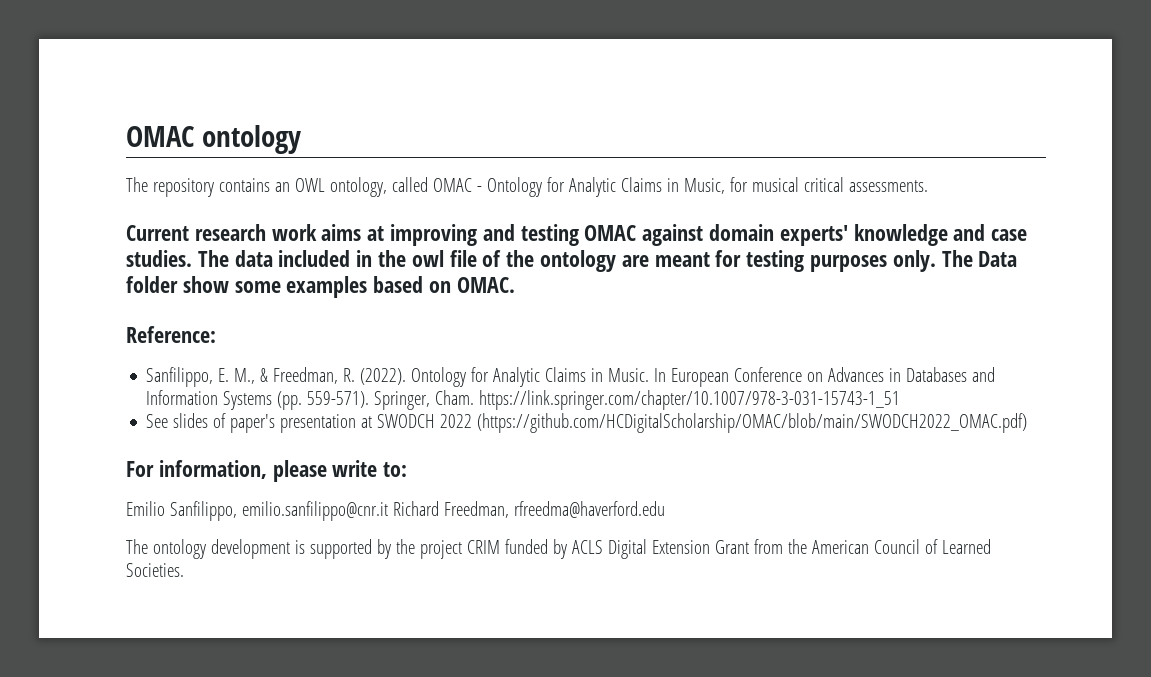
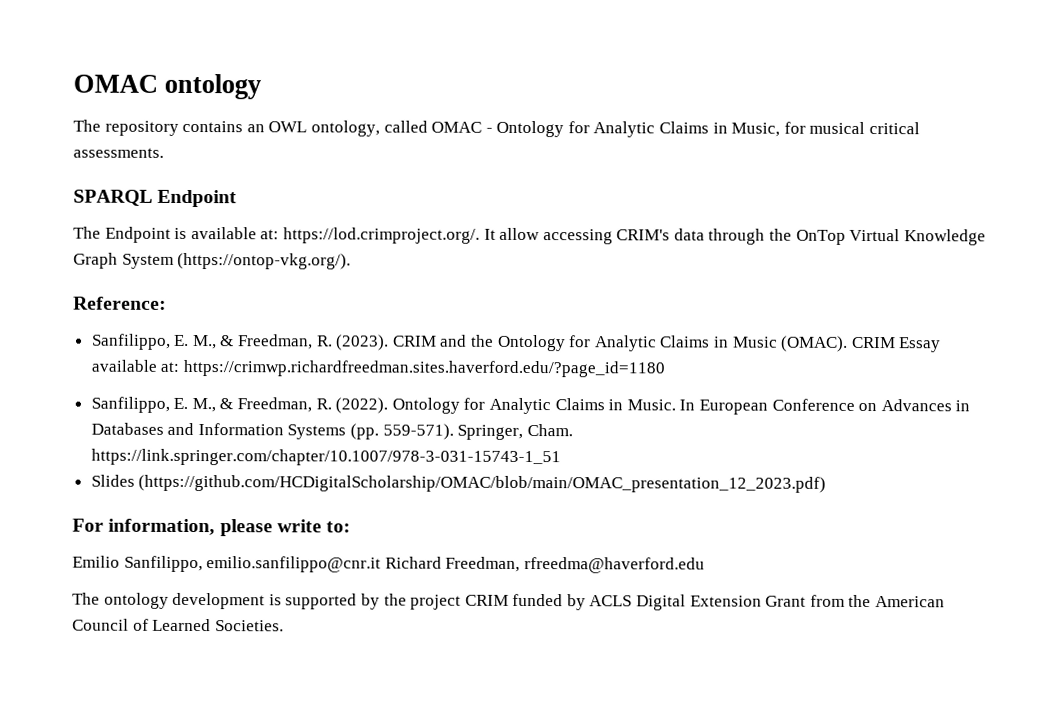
[126,224,1028,246] [126,250,1018,272] [126,276,515,298] [126,326,216,343] Current research work aims at improving and testing OMAC against domain experts' knowledge and case studies. The data included in the owl file of the ontology are meant for testing purposes only. The Data folder show some examples based on OMAC. // Reference: -> [73,189,238,208] [73,226,986,246] [73,252,352,270] [73,296,167,310] [91,333,942,353] [90,359,665,378] SPARQL Endpoint // The Endpoint is available at: https://lod.crimproject.org/. It allow accessing CRIM's data through the OnTop Virtual Knowledge Graph System (https://ontop-vkg.org/). // Reference: // Sanfilippo, E. M., & Freedman, R. (2023). CRIM and the Ontology for Analytic Claims in Music (OMAC). CRIM Essay available at: https://crimwp.richardfreedman.sites.haverford.edu/?page_id=1180
[146,413,1028,433] See slides of paper's presentation at SWODCH 2022 (https://github.com/HCDigitalScholarship/OMAC/blob/main/SWODCH2022_OMAC.pdf) -> [90,474,827,493] Slides (https://github.com/HCDigitalScholarship/OMAC/blob/main/OMAC_presentation_12_2023.pdf)

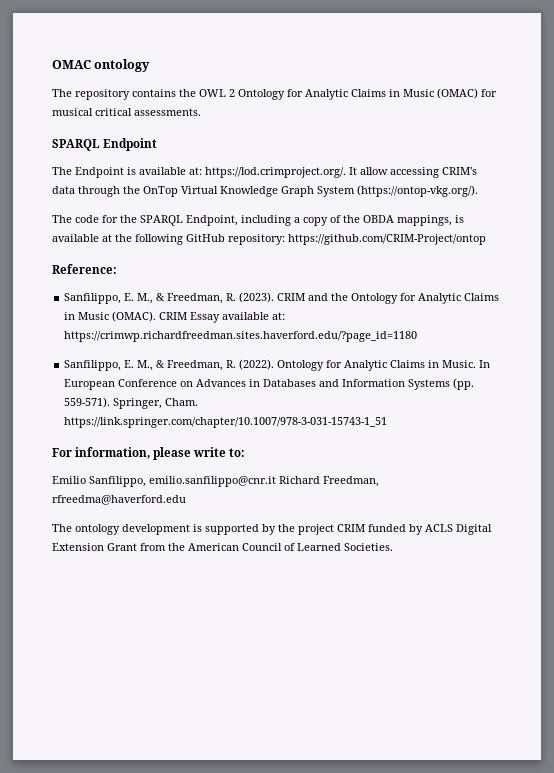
[246,120,781,138] an OWL ontology, called OMAC - Ontology for Analytic Claims in Music, -> [179,88,478,100] the OWL 2 Ontology for Analytic Claims in Music (OMAC)
(352, 261) none -> [52,215,464,226] [52,234,486,245] // The code for the SPARQL Endpoint, including a copy of the OBDA mappings, is available at the following GitHub repository: https://github.com/CRIM-Project/ontop
[90,474,827,493] // Slides (https://github.com/HCDigitalScholarship/OMAC/blob/main/OMAC_presentation_12_2023.pdf) -> (388, 422) none

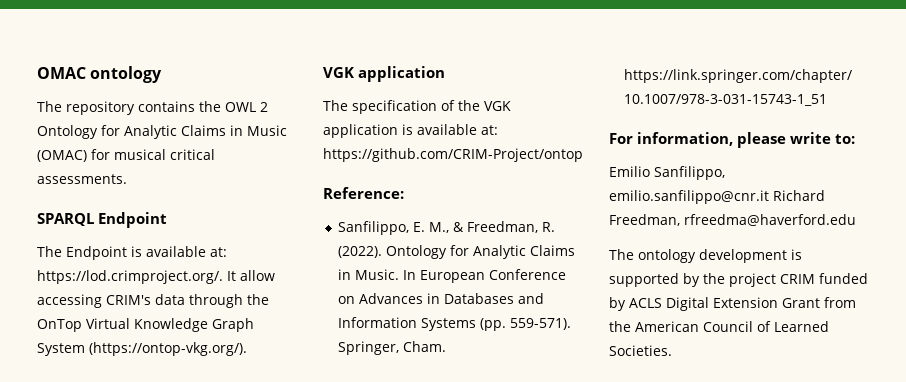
[52,215,464,226] [52,234,486,245] [52,264,117,274] [64,292,500,304] [64,311,286,323] [64,331,418,342] // The code for the SPARQL Endpoint, including a copy of the OBDA mappings, is available at the following GitHub repository: https://github.com/CRIM-Project/ontop // Reference: // Sanfilippo, E. M., & Freedman, R. (2023). CRIM and the Ontology for Analytic Claims in Music (OMAC). CRIM Essay available at: https://crimwp.richardfreedman.sites.haverford.edu/?page_id=1180 -> [323,66,445,82] [323,100,511,114] [323,124,498,138] [323,148,583,162] [323,187,404,199] // VGK application // The specification of the VGK application is available at: https://github.com/CRIM-Project/ontop // Reference:

